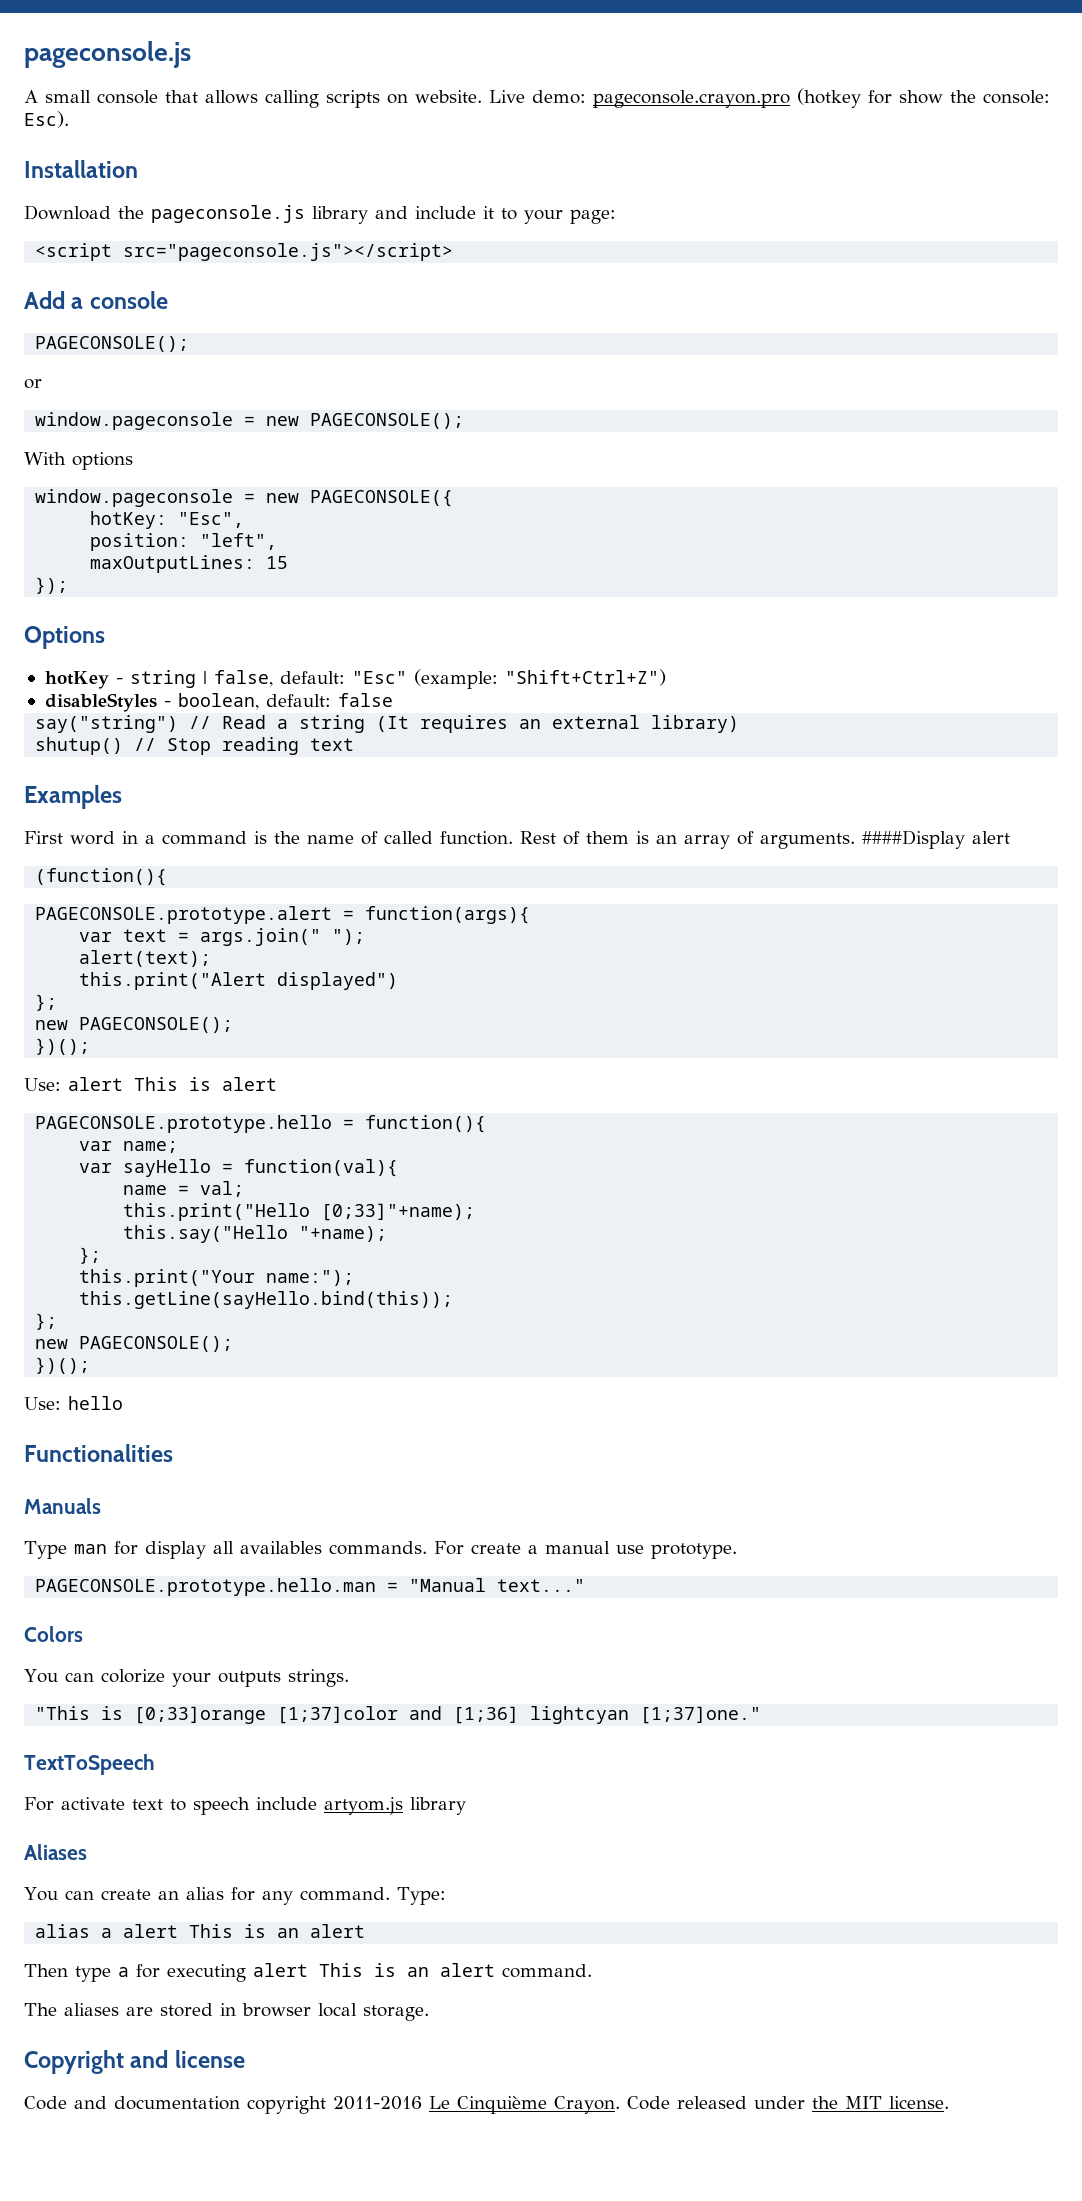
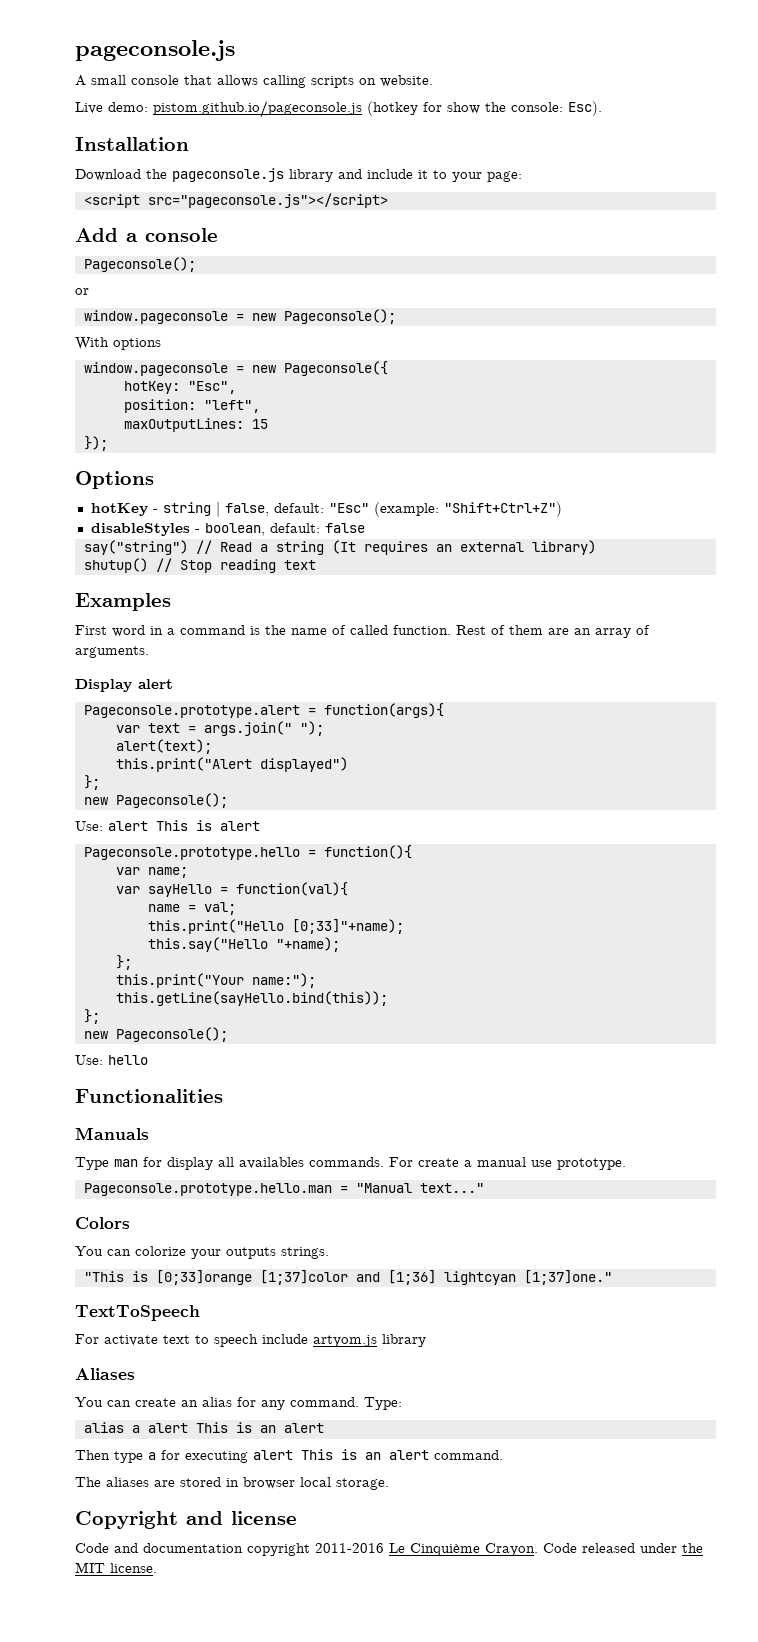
(482, 96) none -> (433, 81) //
[593,90,790,108] pageconsole.crayon.pro -> [153,100,362,118] pistom.github.io/pageconsole.js
[35,336,190,352] PAGECONSOLE(); -> [83,257,196,272] Pageconsole();
[310,413,465,429] PAGECONSOLE(); -> [283,309,396,324] Pageconsole();
[310,490,454,507] PAGECONSOLE({ -> [283,361,388,376] Pageconsole({
[636,831,649,844] is -> [548,628,569,635] are
[862,830,1010,849] [35,868,168,886] [35,906,333,924] ####Display alert // (function(){ // PAGECONSOLE.prototype.alert -> [75,679,173,692] [83,705,300,718] // Display alert // Pageconsole.prototype.alert
[79,1017,234,1033] [35,1038,91,1055] PAGECONSOLE(); // })(); -> [115,793,228,808] Pageconsole();
[35,1115,333,1133] PAGECONSOLE.prototype.hello -> [83,847,300,860] Pageconsole.prototype.hello
[79,1336,234,1352] [35,1357,91,1374] PAGECONSOLE(); // })(); -> [115,1027,228,1042] Pageconsole();
[35,1578,377,1596] PAGECONSOLE.prototype.hello.man -> [83,1183,332,1196] Pageconsole.prototype.hello.man

